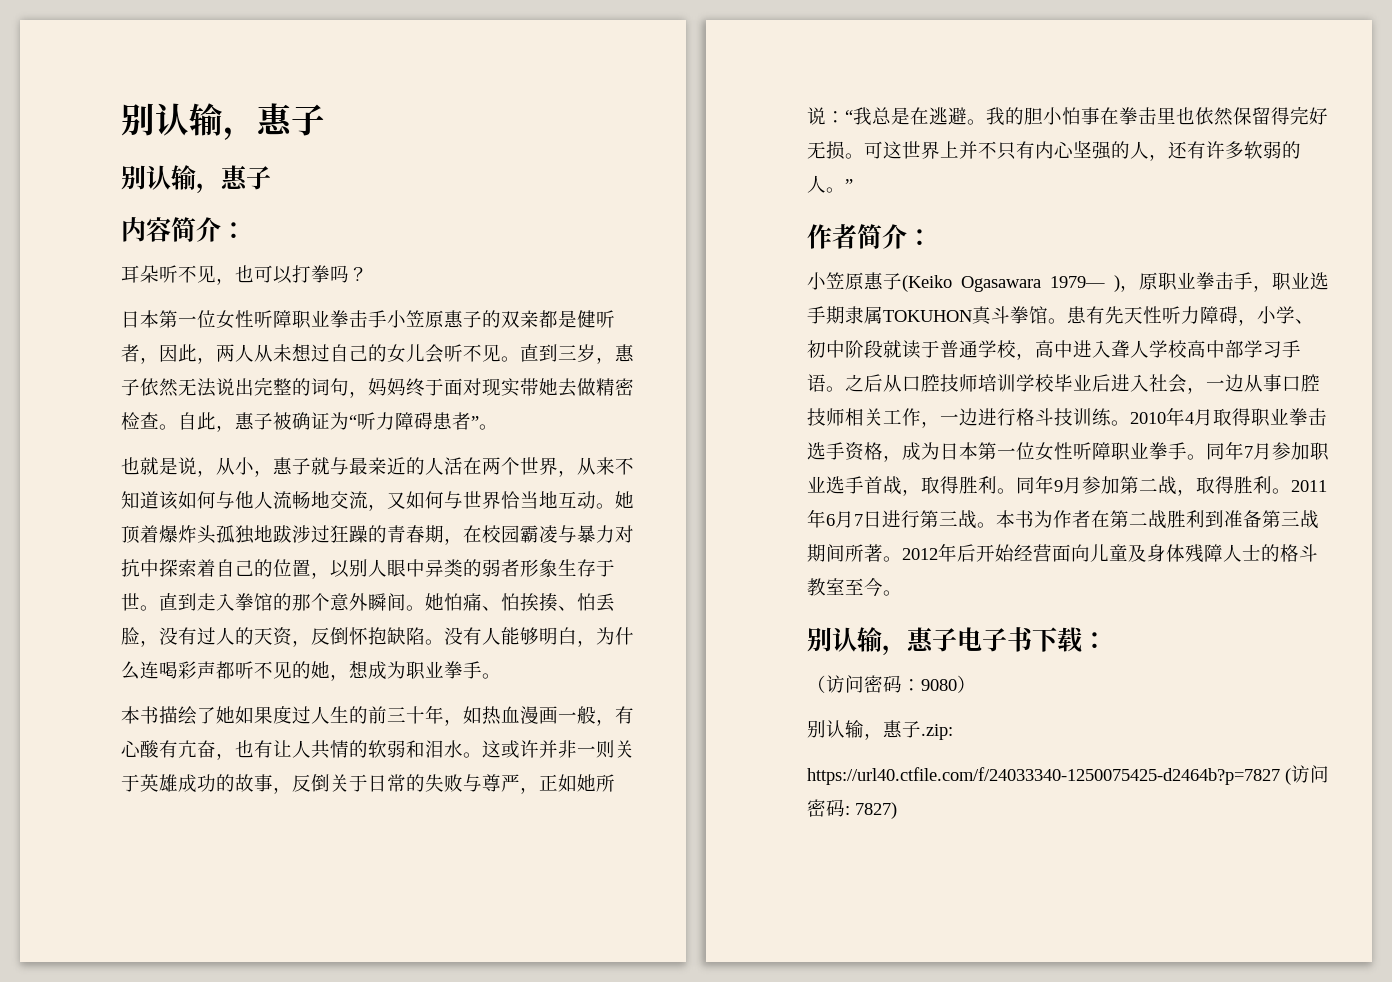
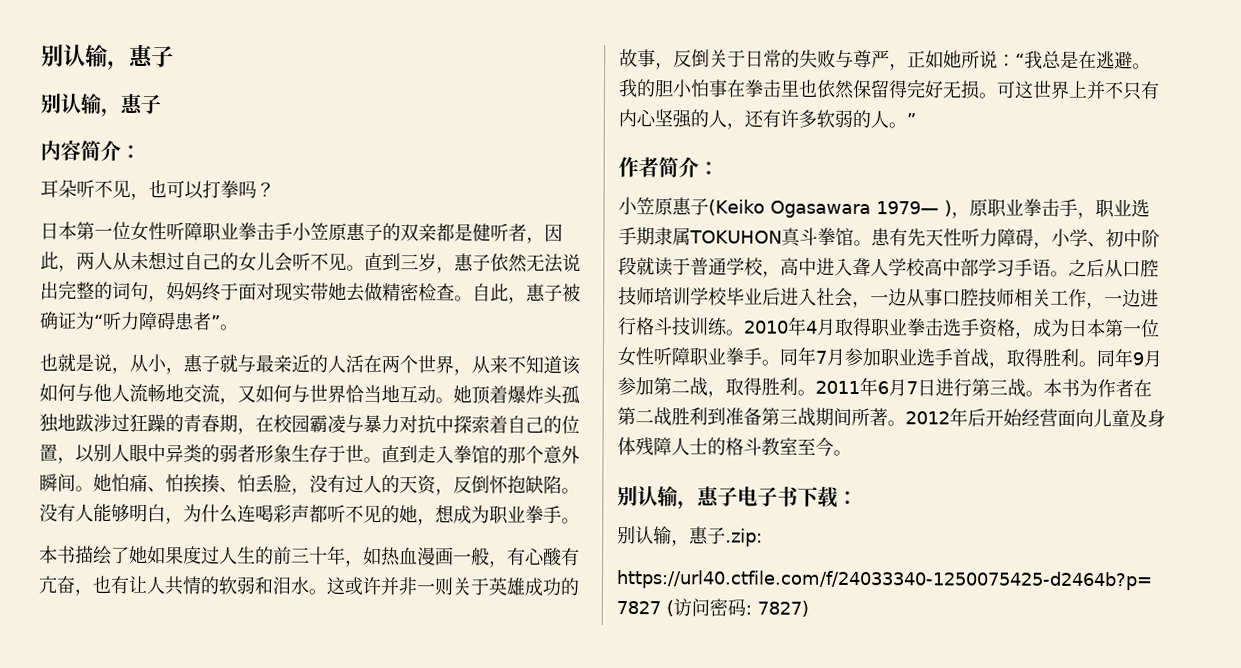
[807,675,976,693] // （访问密码：9080） -> (858, 497) none

